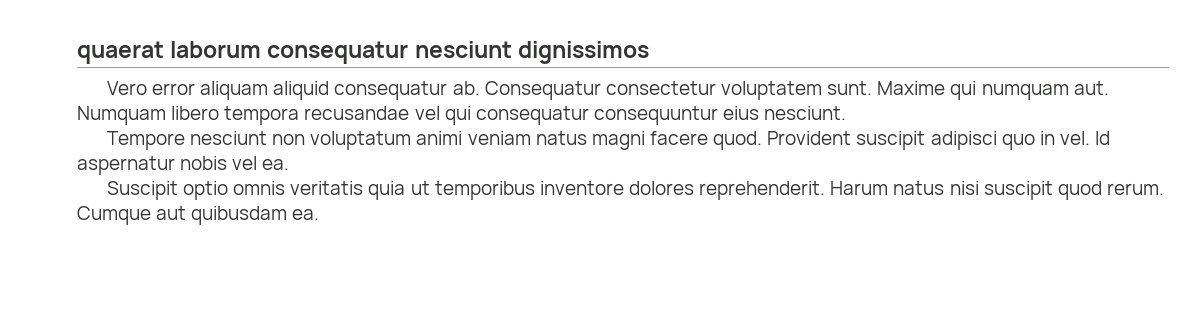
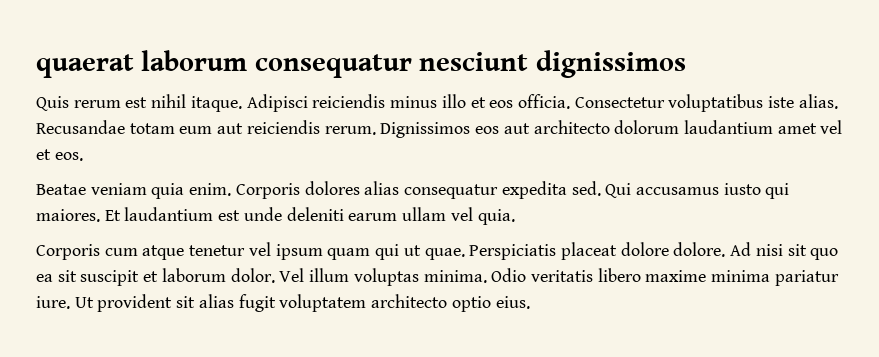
[106,81,1109,100] [77,106,847,125] [106,131,1111,150] [77,156,290,175] [106,181,1164,200] [77,206,320,225] Vero error aliquam aliquid consequatur ab. Consequatur consectetur voluptatem sunt. Maxime qui numquam aut. Numquam libero tempora recusandae vel qui consequatur consequuntur eius nesciunt. // Tempore nesciunt non voluptatum animi veniam natus magni facere quod. Provident suscipit adipisci quo in vel. Id aspernatur nobis vel ea. // Suscipit optio omnis veritatis quia ut temporibus inventore dolores reprehenderit. Harum natus nisi suscipit quod rerum. Cumque aut quibusdam ea. -> [36,94,838,112] [36,120,843,138] [36,149,83,161] [36,181,790,199] [36,207,515,225] [36,242,839,260] [36,268,839,286] [36,294,530,312] Quis rerum est nihil itaque. Adipisci reiciendis minus illo et eos officia. Consectetur voluptatibus iste alias. Recusandae totam eum aut reiciendis rerum. Dignissimos eos aut architecto dolorum laudantium amet vel et eos. // Beatae veniam quia enim. Corporis dolores alias consequatur expedita sed. Qui accusamus iusto qui maiores. Et laudantium est unde deleniti earum ullam vel quia. // Corporis cum atque tenetur vel ipsum quam qui ut quae. Perspiciatis placeat dolore dolore. Ad nisi sit quo ea sit suscipit et laborum dolor. Vel illum voluptas minima. Odio veritatis libero maxime minima pariatur iure. Ut provident sit alias fugit voluptatem architecto optio eius.

